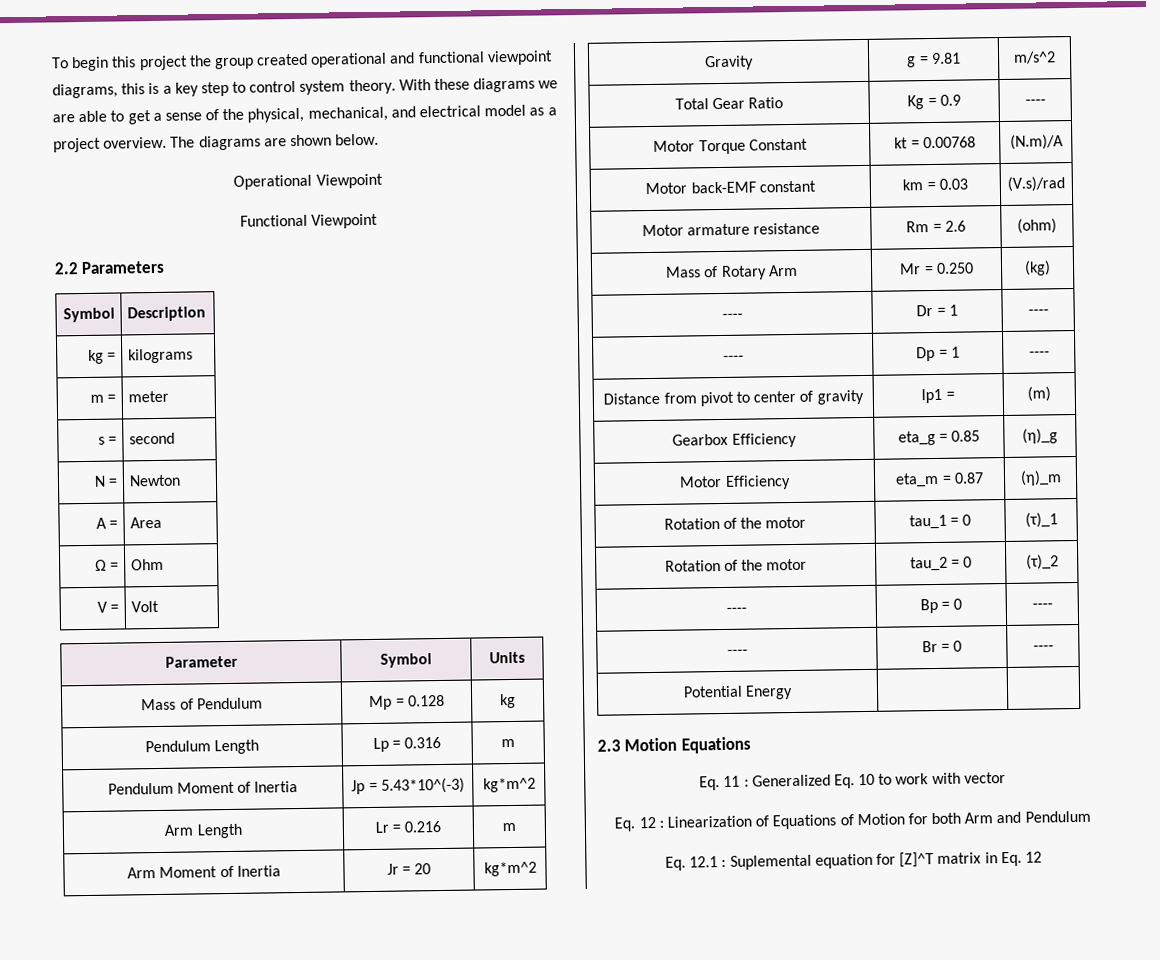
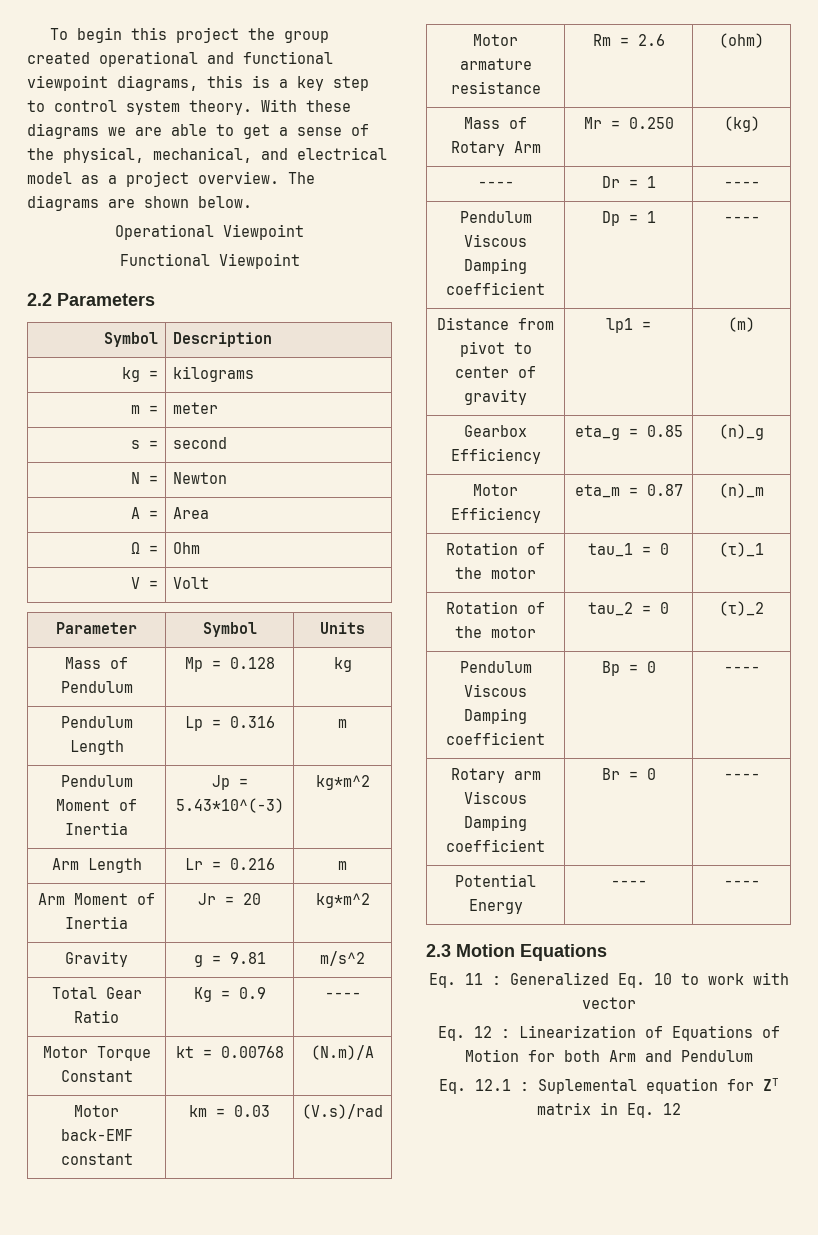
[722,355,744,361] ---- -> [459,211,532,223] [464,234,527,247] [464,258,527,274] [446,282,545,295] Pendulum Viscous Damping coefficient
[725,607,747,613] ---- -> [459,661,532,673] [464,684,527,697] [464,708,527,724] [446,732,545,745] Pendulum Viscous Damping coefficient
[726,649,748,655] ---- -> [450,768,541,783] [464,791,527,804] [464,815,527,831] [446,839,545,852] Rotary arm Viscous Damping coefficient
(794, 692) | -> [610,880,647,887] [723,880,760,887] ---- | ----
[899,852,935,868] [Z]^T -> [762,1078,779,1091] ZT

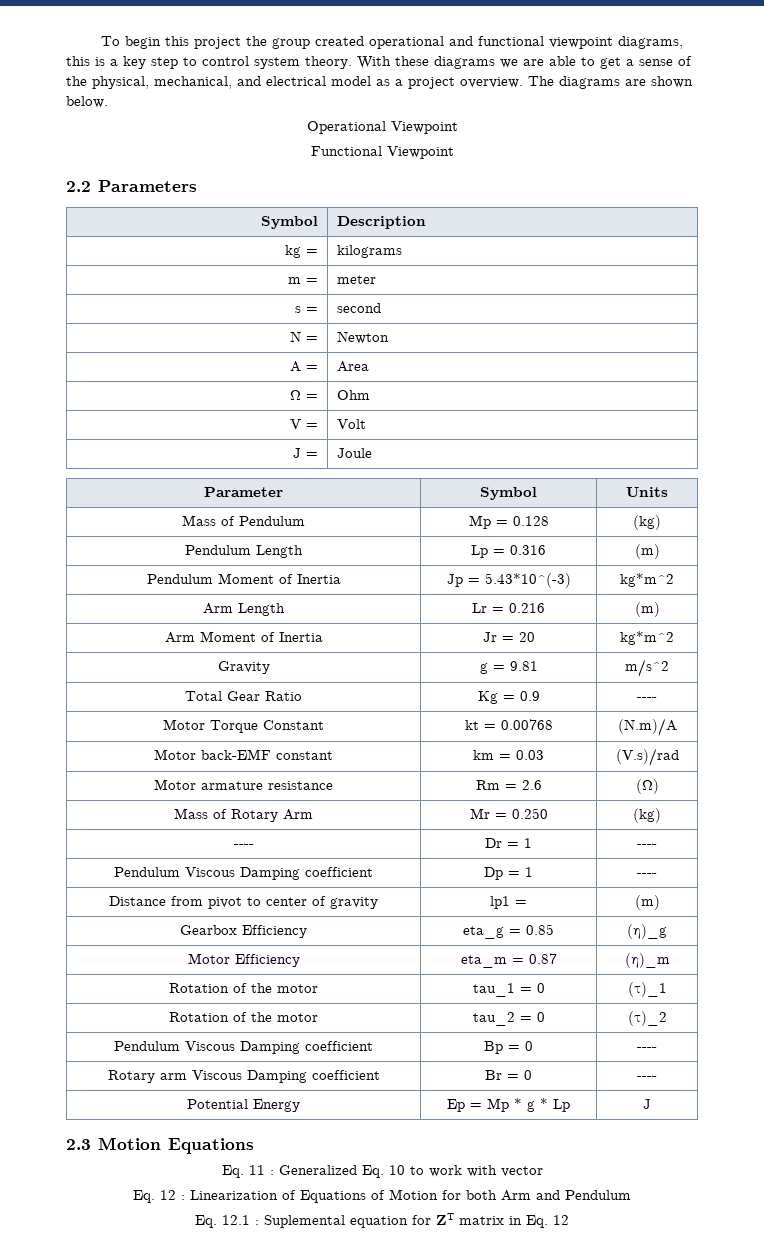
(209, 583) none -> [293,448,319,458] [336,448,372,458] // J = | Joule
[333,657,352,672] kg -> [633,515,661,530] (kg)
[338,719,347,728] m -> [634,544,660,559] (m)
[338,861,347,870] m -> [634,602,660,617] (m)
[719,33,764,48] (ohm) -> [635,779,659,794] (Ω)
[610,880,647,887] [723,880,760,887] ---- | ---- -> [447,1098,570,1112] [643,1099,651,1109] Ep = Mp * g * Lp | J

